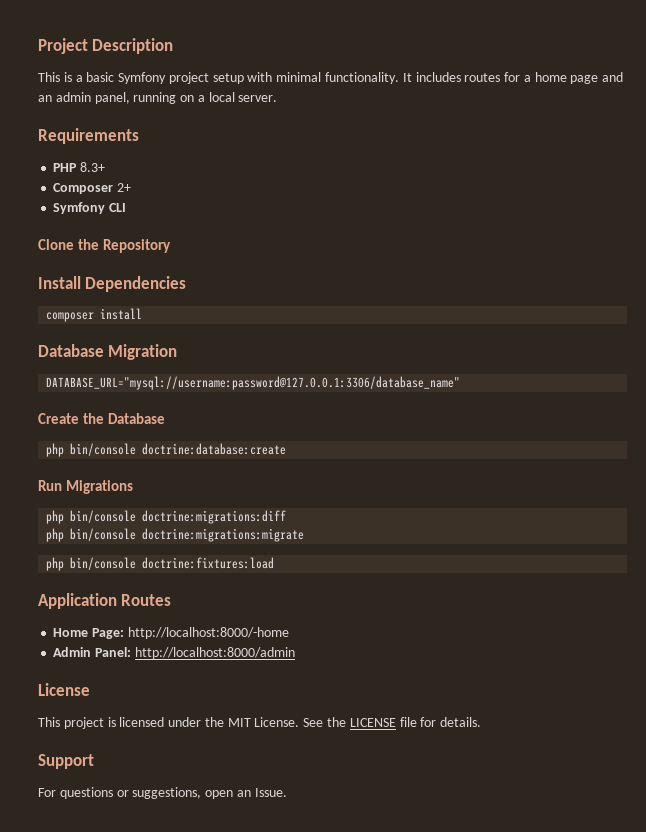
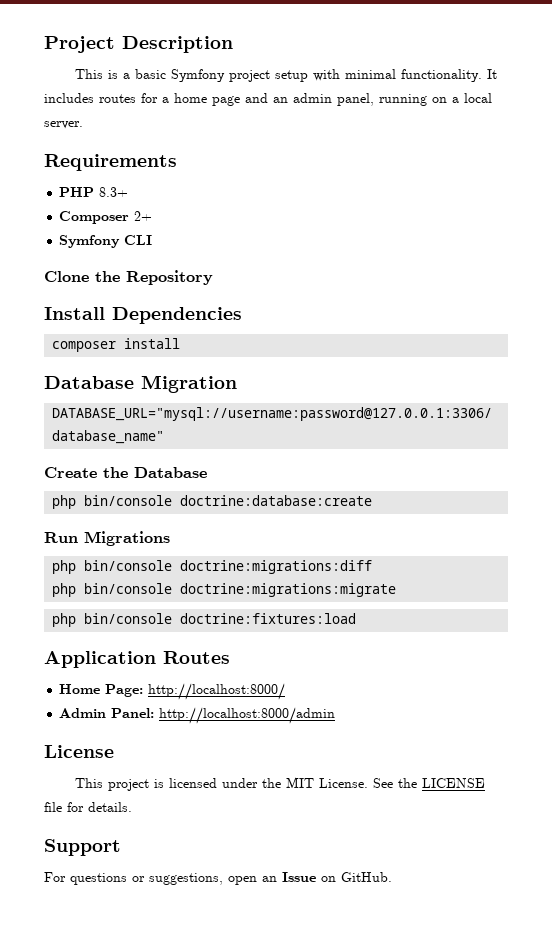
[127,627,289,639] http://localhost:8000/-home -> [148,683,286,700] http://localhost:8000/
[254,788,287,797] Issue. -> [282,872,392,882] Issue on GitHub.

